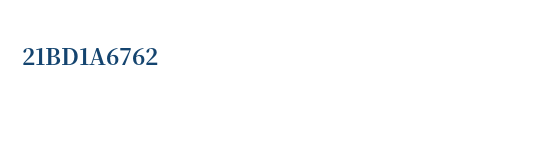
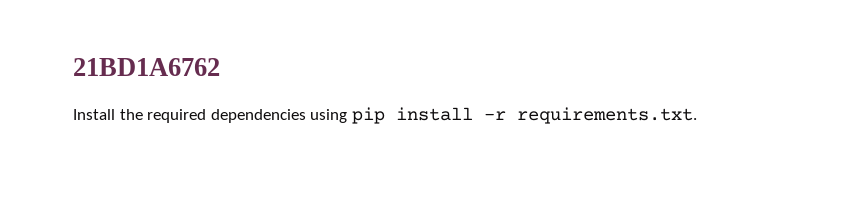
(158, 56) none -> [73,107,697,124] // Install the required dependencies using pip install -r requirements.txt.

